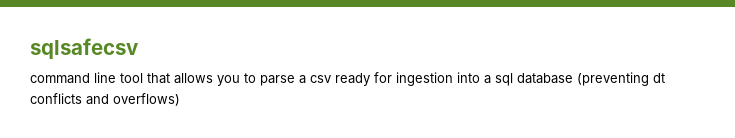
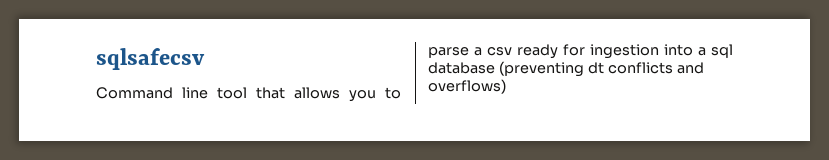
[30,73,90,84] command -> [96,87,173,99] Command

